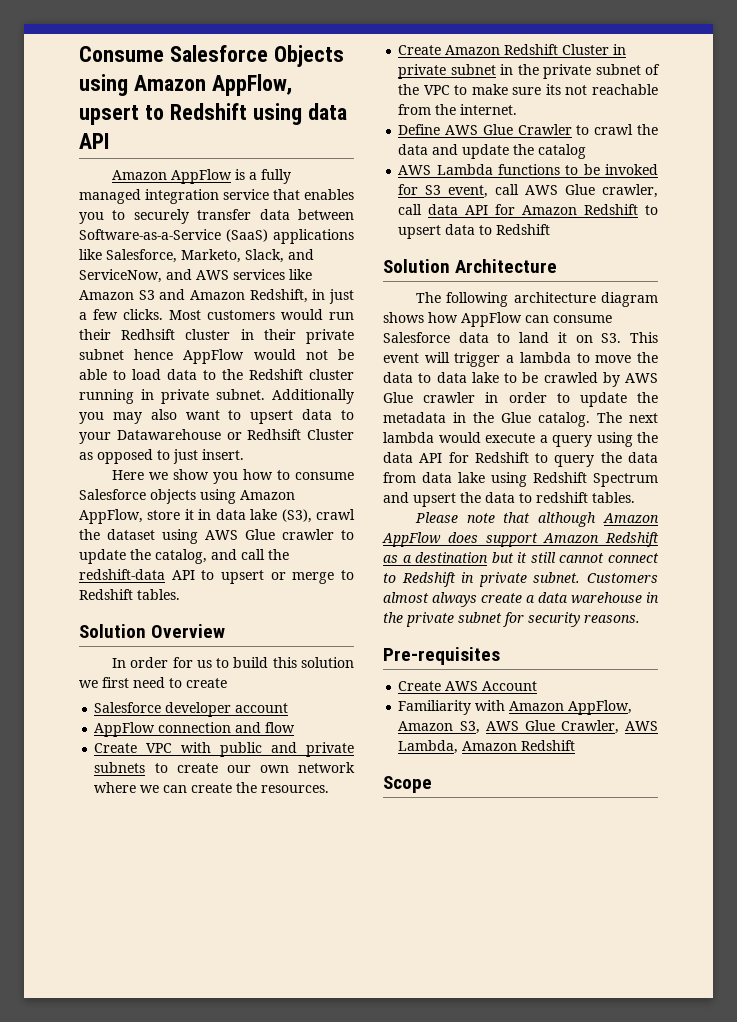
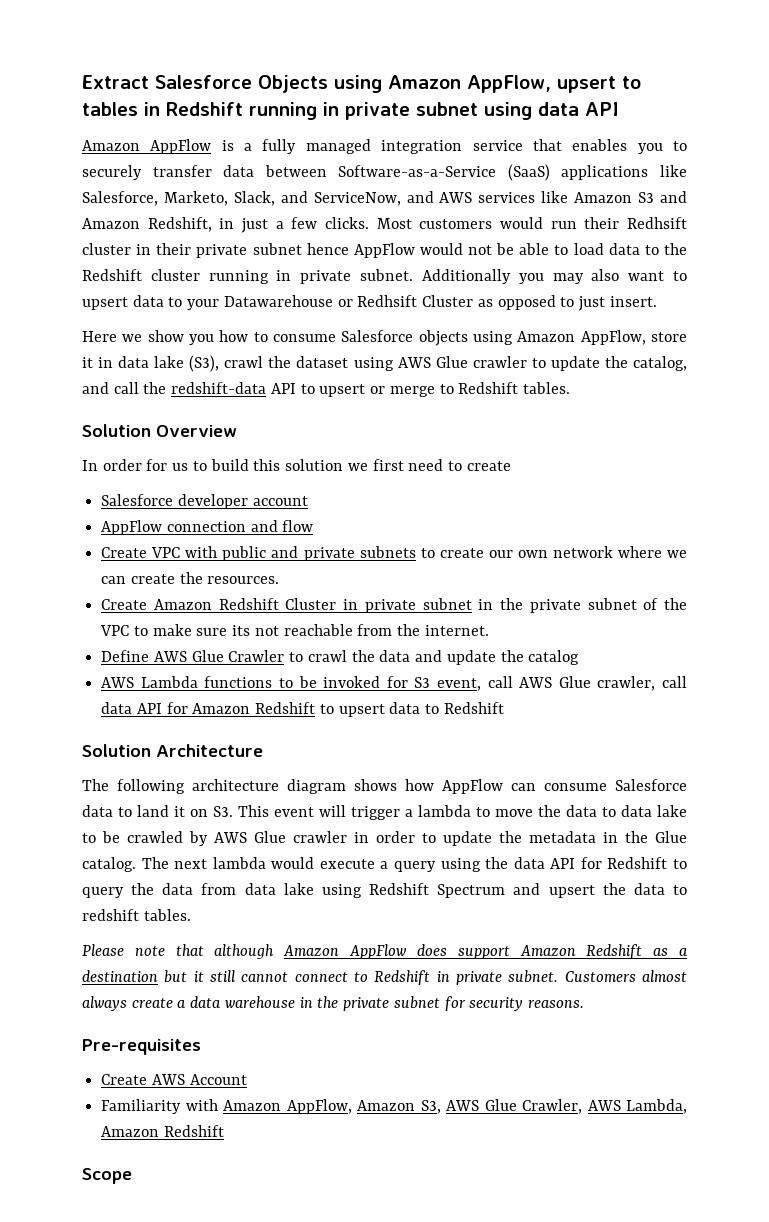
[79,46,164,62] Consume -> [82,75,149,89] Extract
[169,103,247,120] Redshift -> [82,102,478,120] tables in Redshift running in private subnet

